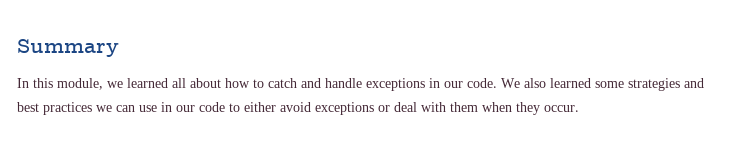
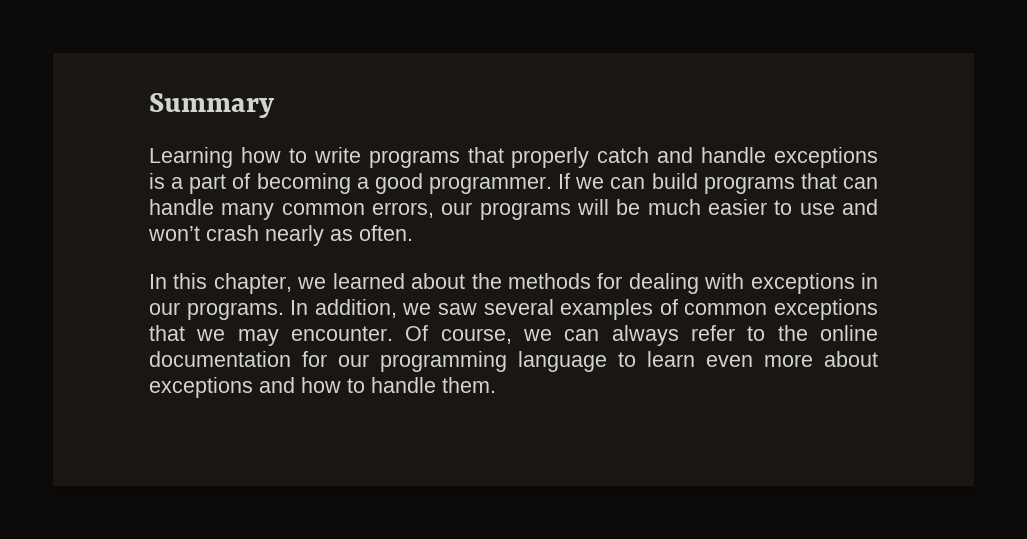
[17,78,704,91] [17,102,579,115] In this module, we learned all about how to catch and handle exceptions in our code. We also learned some strategies and best practices we can use in our code to either avoid exceptions or deal with them when they occur. -> [149,147,878,168] [149,173,878,194] [149,199,878,220] [148,225,413,246] [149,273,878,294] [149,299,879,320] [149,325,878,346] [149,351,878,372] [149,377,496,398] Learning how to write programs that properly catch and handle exceptions is a part of becoming a good programmer. If we can build programs that can handle many common errors, our programs will be much easier to use and won’t crash nearly as often. // In this chapter, we learned about the methods for dealing with exceptions in our programs. In addition, we saw several examples of common exceptions that we may encounter. Of course, we can always refer to the online documentation for our programming language to learn even more about exceptions and how to handle them.

